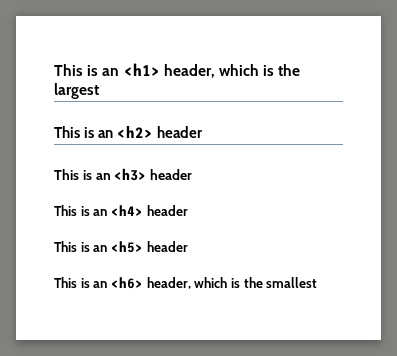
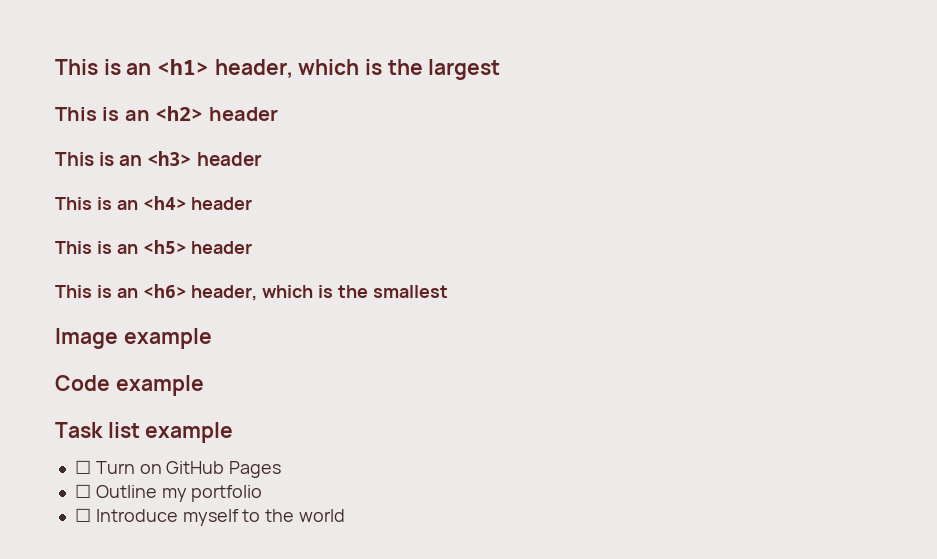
(318, 282) none -> [55,328,212,349] [55,375,204,396] [55,422,234,443] [74,460,282,478] [74,484,263,502] [74,508,346,526] // Image example // Code example // Task list example // ☐ Turn on GitHub Pages // ☐ Outline my portfolio // ☐ Introduce myself to the world

